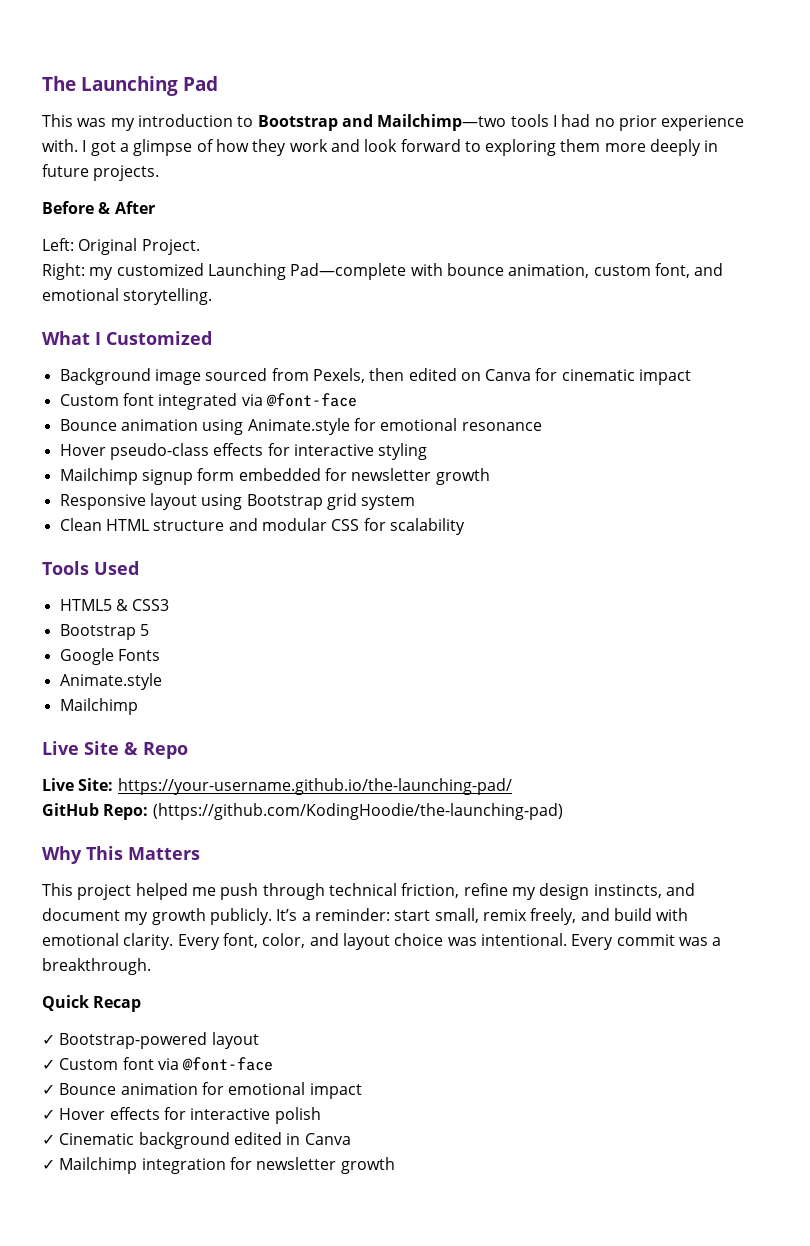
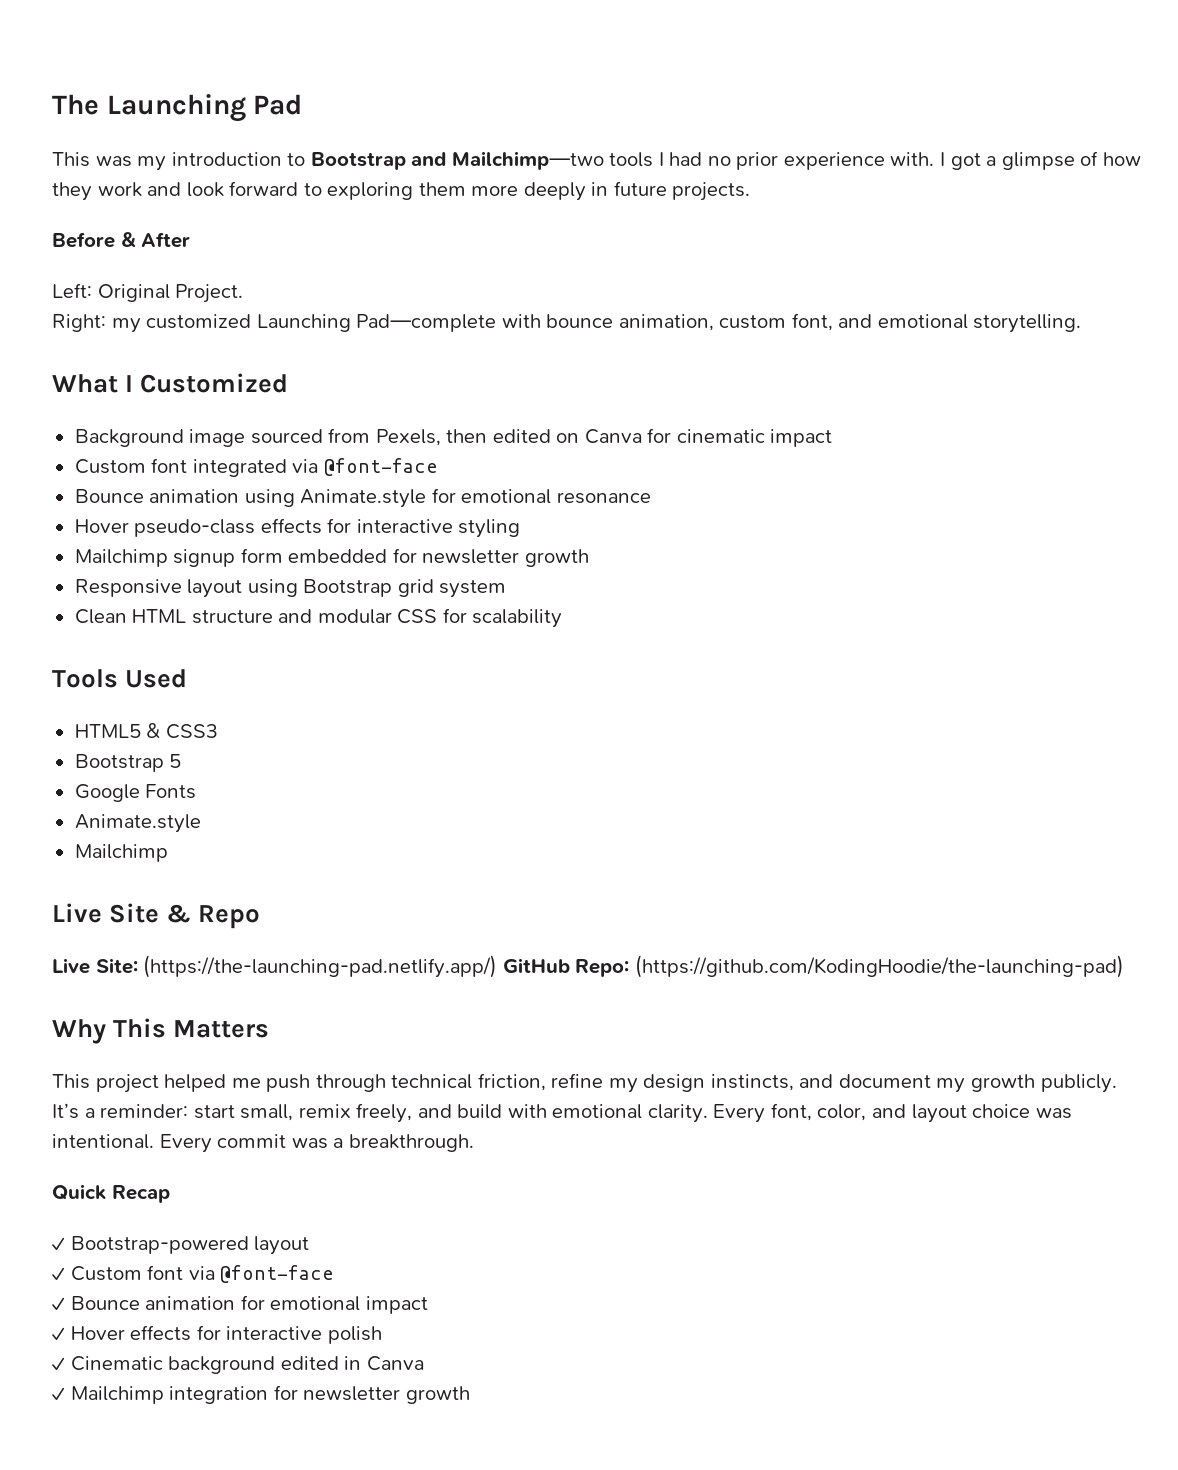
[117,778,512,795] https://your-username.github.io/the-launching-pad/ // -> [143,955,498,978] (https://the-launching-pad.netlify.app/)

